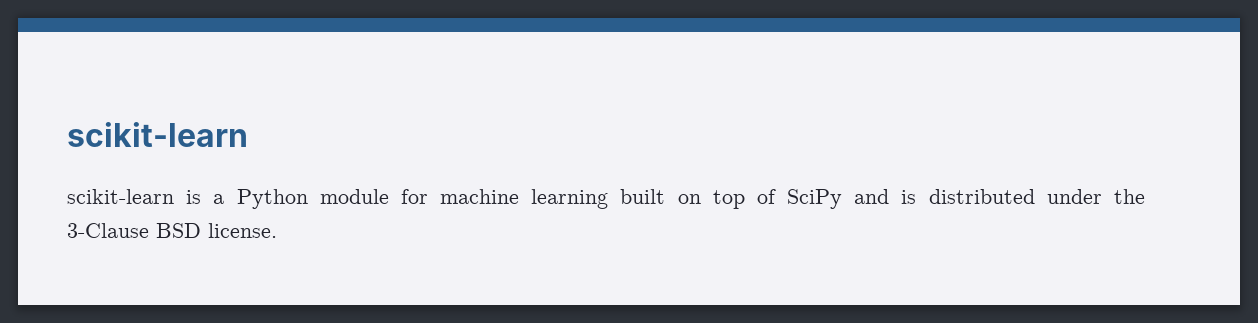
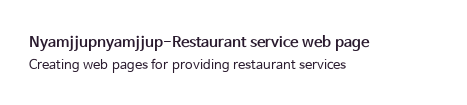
[67,122,248,147] [67,189,1145,209] [67,223,277,238] scikit-learn // scikit-learn is a Python module for machine learning built on top of SciPy and is distributed under the 3-Clause BSD license. -> [29,35,371,52] [29,58,347,73] Nyamjjupnyamjjup-Restaurant service web page // Creating web pages for providing restaurant services

